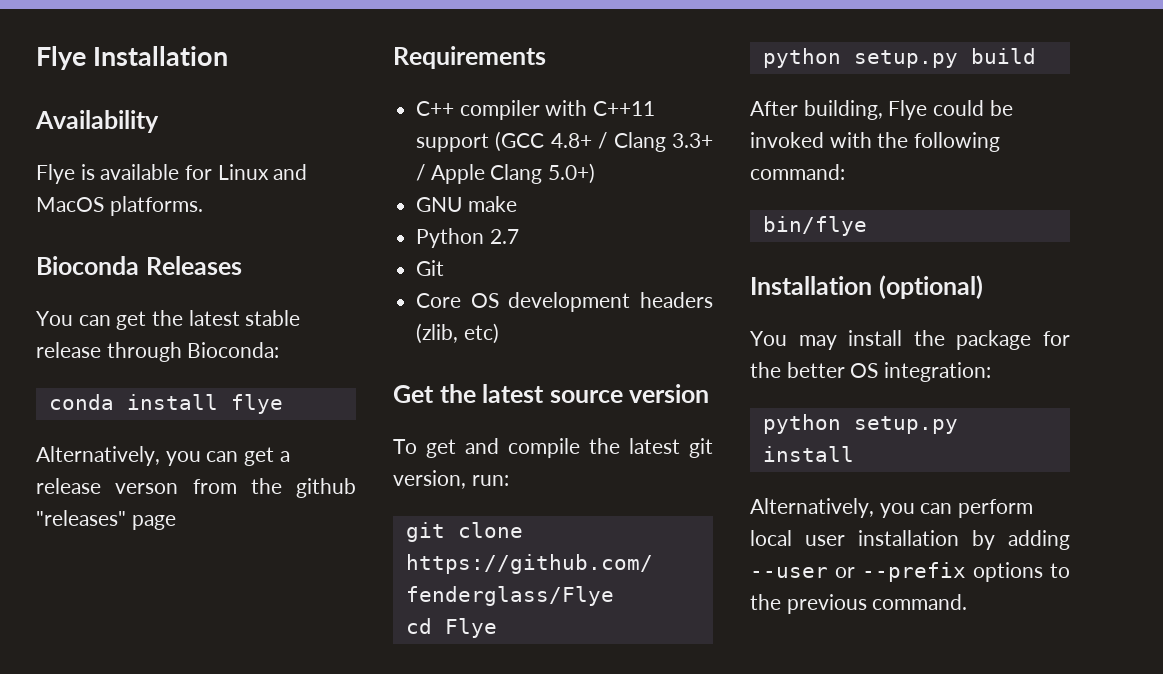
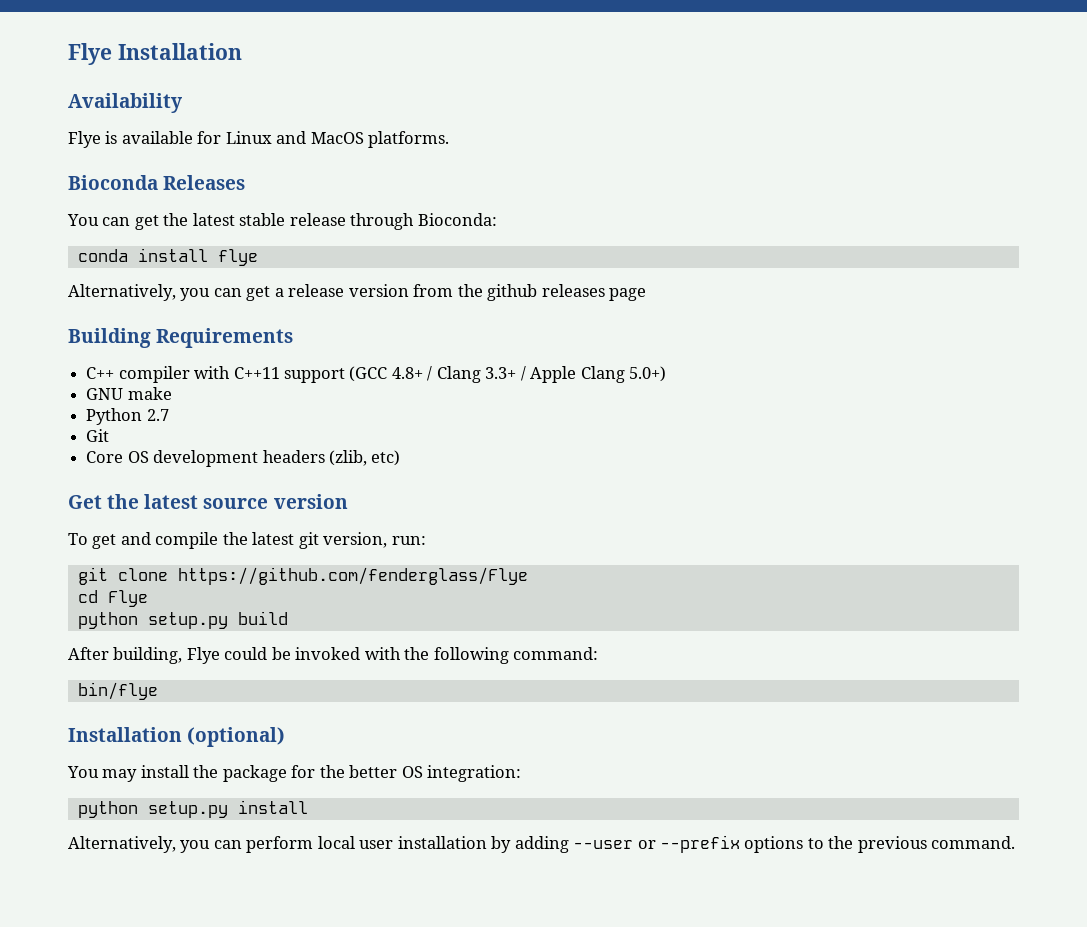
[115,483,179,494] verson -> [348,284,409,297] version
[36,510,126,526] "releases" -> [541,284,605,297] releases
(176, 522) none -> [68,328,151,348] Building

